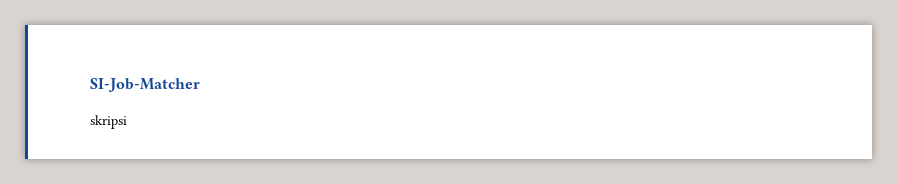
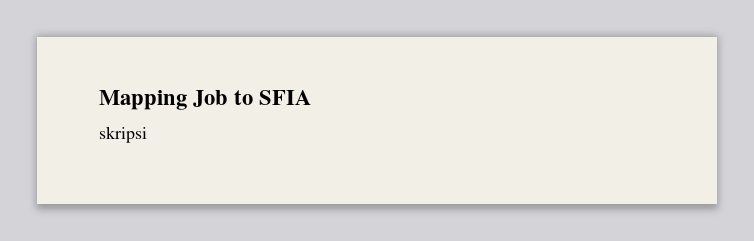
[90,78,200,92] SI-Job-Matcher -> [99,90,312,110] Mapping Job to SFIA

